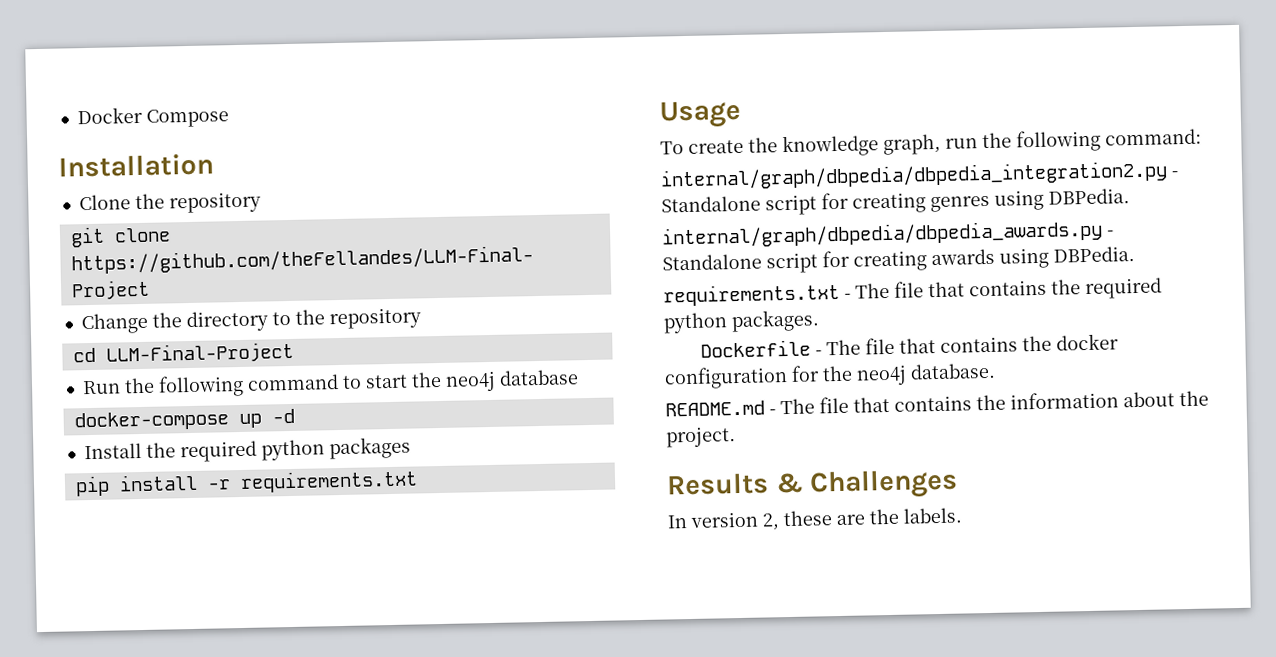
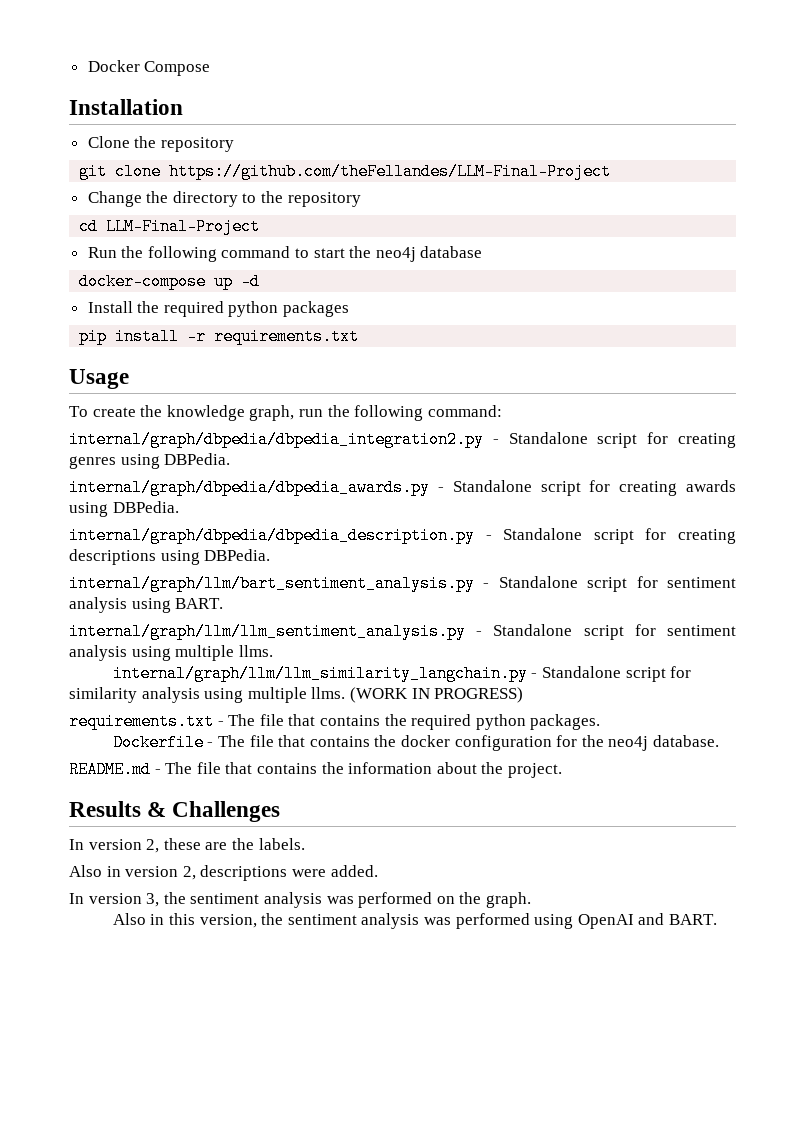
(1135, 254) none -> [69,527,736,544] [69,549,271,565] [69,575,736,592] [69,597,224,613] [69,623,737,640] [69,645,273,661] [112,665,692,682] [69,687,524,703] // internal/graph/dbpedia/dbpedia_description.py - Standalone script for creating descriptions using DBPedia. // internal/graph/llm/bart_sentiment_analysis.py - Standalone script for sentiment analysis using BART. // internal/graph/llm/llm_sentiment_analysis.py - Standalone script for sentiment analysis using multiple llms. // internal/graph/llm/llm_similarity_langchain.py - Standalone script for similarity analysis using multiple llms. (WORK IN PROGRESS)
(962, 515) none -> [69,865,378,881] [69,892,531,908] [112,913,717,929] // Also in version 2, descriptions were added. // In version 3, the sentiment analysis was performed on the graph. // Also in this version, the sentiment analysis was performed using OpenAI and BART.

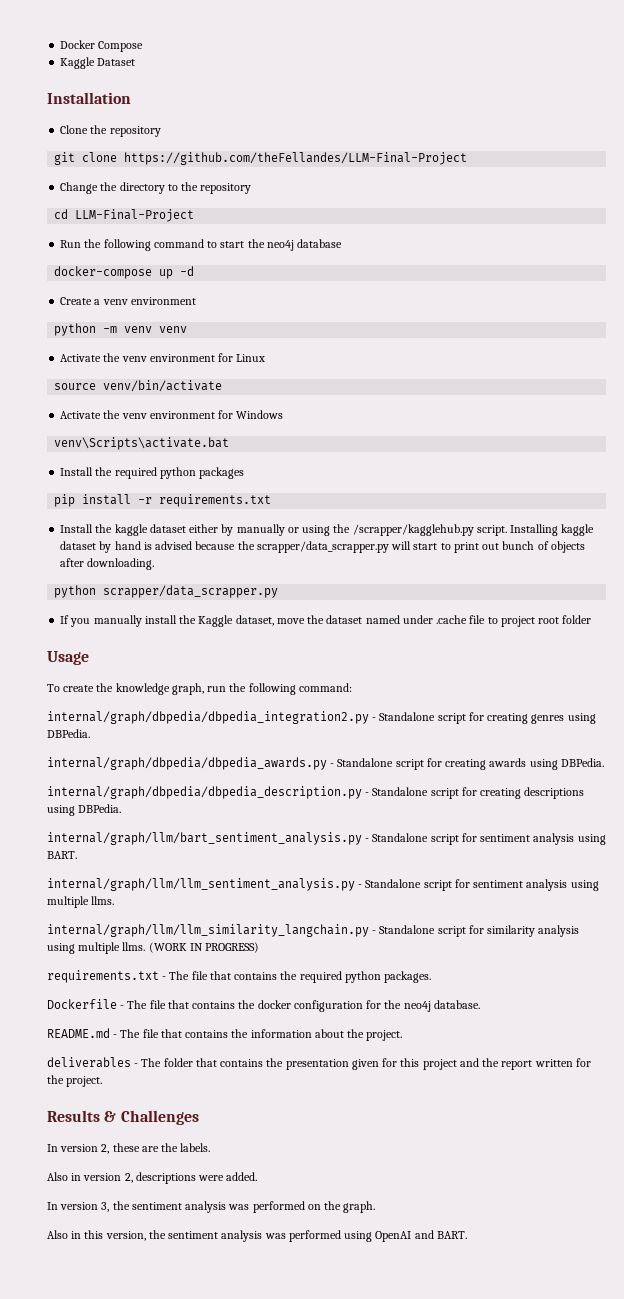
(211, 68) none -> [60,57,136,69] // Kaggle Dataset
(261, 281) none -> [60,297,196,305] [54,323,188,336] [60,353,266,362] [54,380,223,392] [60,410,284,419] [54,437,230,450] // Create a venv environment // python -m venv venv // Activate the venv environment for Linux // source venv/bin/activate // Activate the venv environment for Windows // venv\Scripts\activate.bat
(360, 336) none -> [60,524,595,536] [60,541,585,553] [60,558,155,570] [54,585,279,598] [60,615,592,627] // Install the kaggle dataset either by manually or using the /scrapper/kagglehub.py script. Installing kaggle dataset by hand is advised because the scrapper/data_scrapper.py will start to print out bunch of objects after downloading. // python scrapper/data_scrapper.py // If you manually install the Kaggle dataset, move the dataset named under .cache file to project root folder
(562, 770) none -> [47,1057,591,1070] [47,1075,103,1087] // deliverables - The folder that contains the presentation given for this project and the report written for the project.

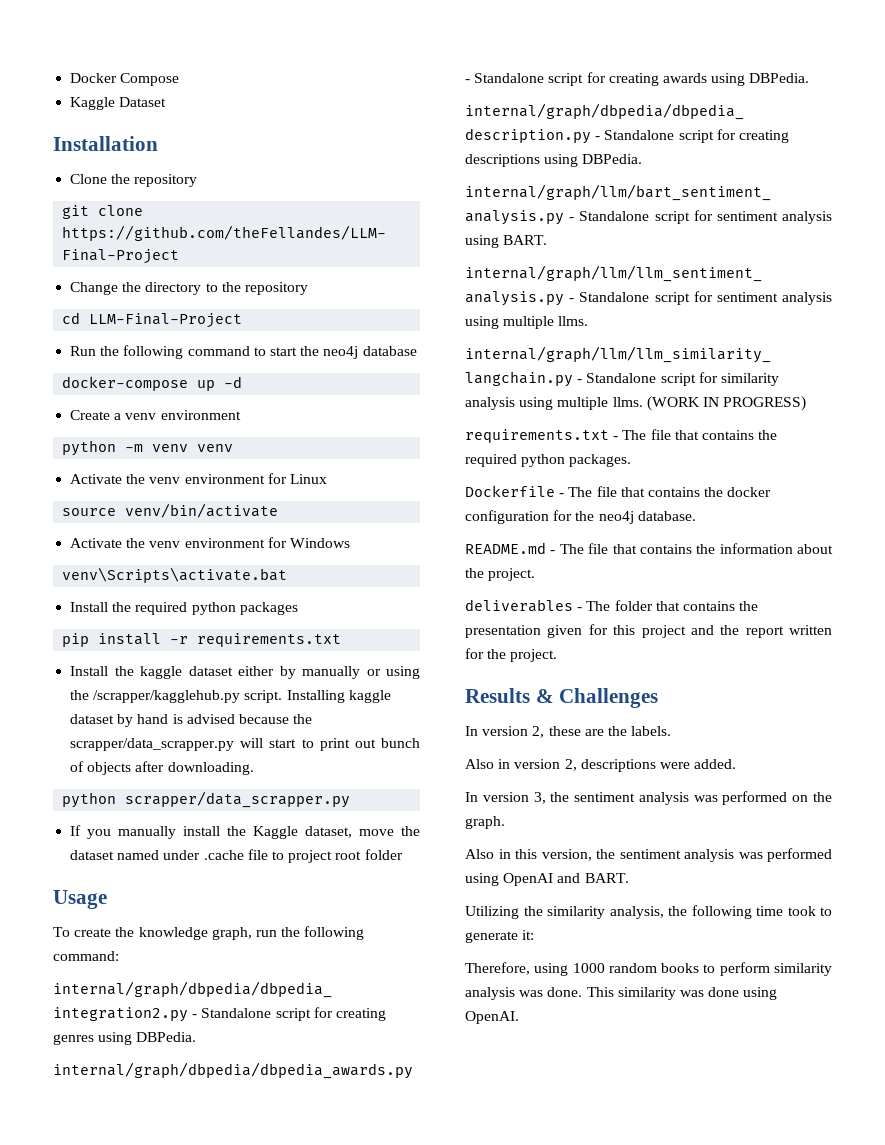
(467, 1235) none -> [465,905,832,919] [465,930,535,943] [465,962,832,976] [465,987,778,1000] [465,1011,519,1024] // Utilizing the similarity analysis, the following time took to generate it: // Therefore, using 1000 random books to perform similarity analysis was done. This similarity was done using OpenAI.

